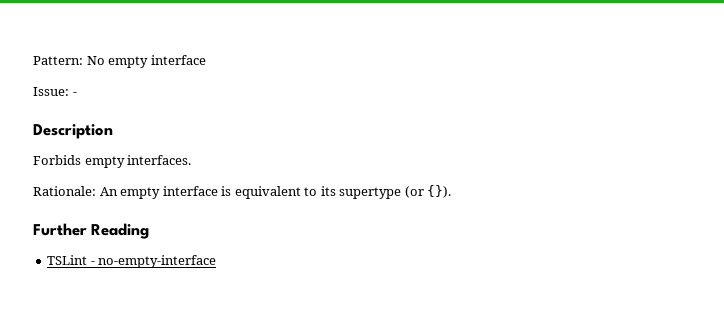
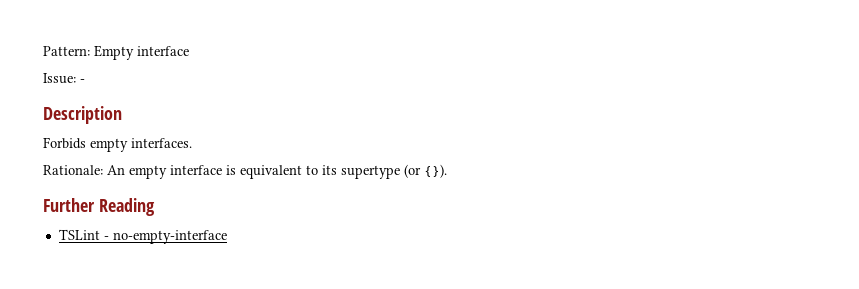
[86,56,149,68] No empty -> [94,45,134,60] Empty

